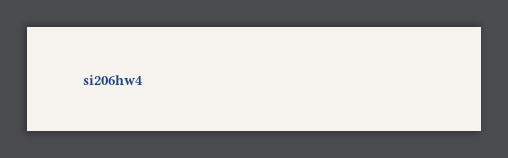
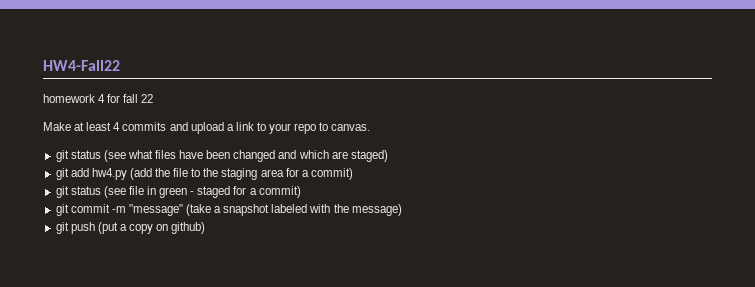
[83,75,143,85] si206hw4 -> [43,60,120,71] [43,94,154,103] [43,122,371,134] [55,150,388,162] [55,168,353,180] [55,186,301,198] [55,204,402,216] [55,222,206,234] HW4-Fall22 // homework 4 for fall 22 // Make at least 4 commits and upload a link to your repo to canvas. // git status (see what files have been changed and which are staged) // git add hw4.py (add the file to the staging area for a commit) // git status (see file in green - staged for a commit) // git commit -m "message" (take a snapshot labeled with the message) // git push (put a copy on github)

